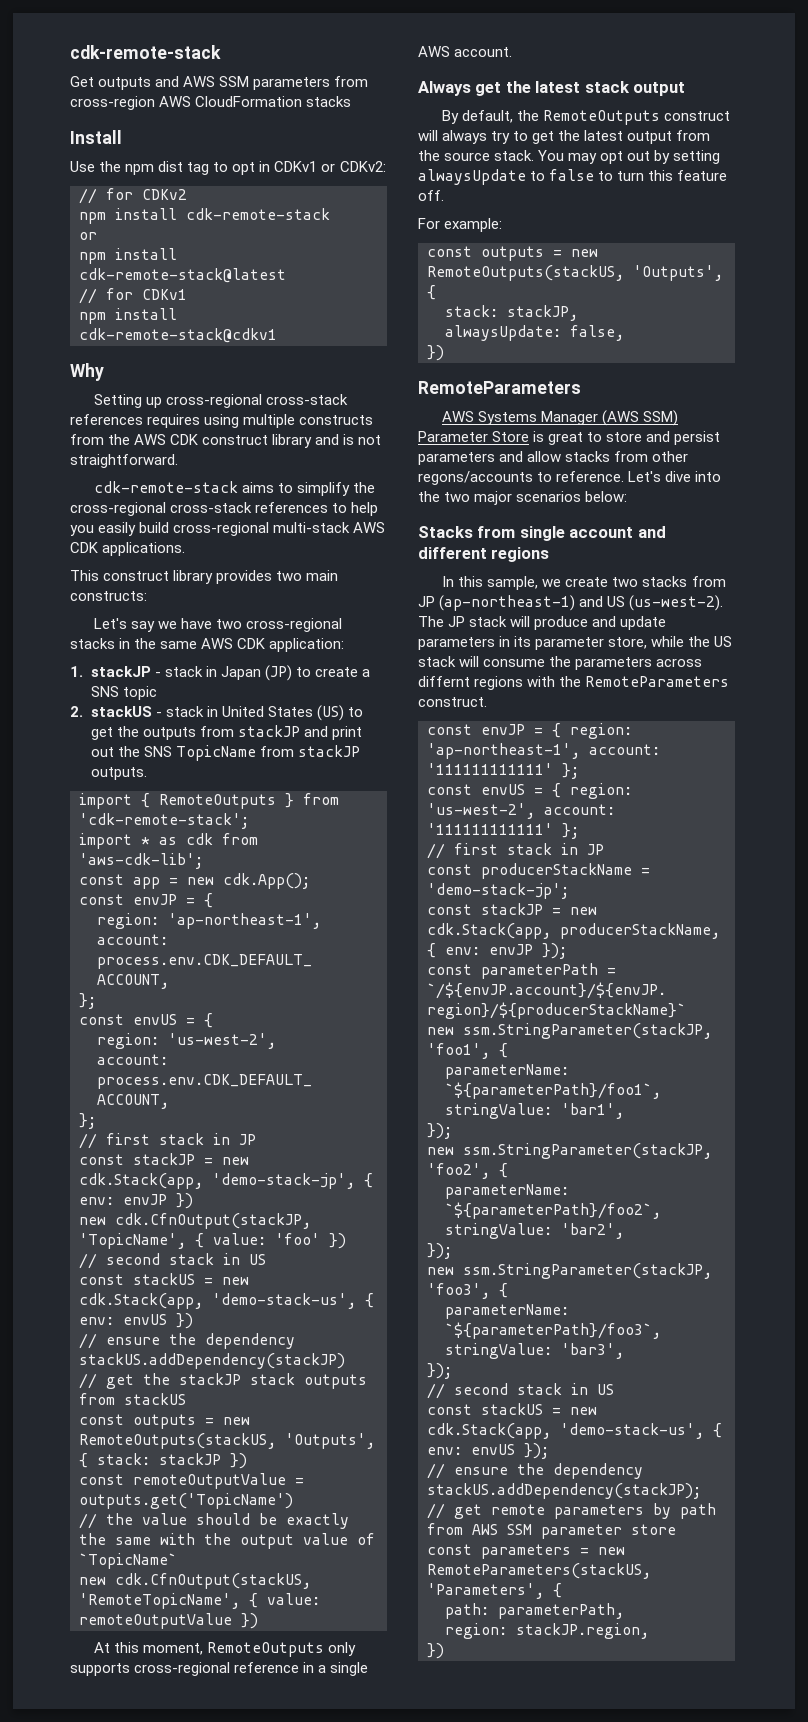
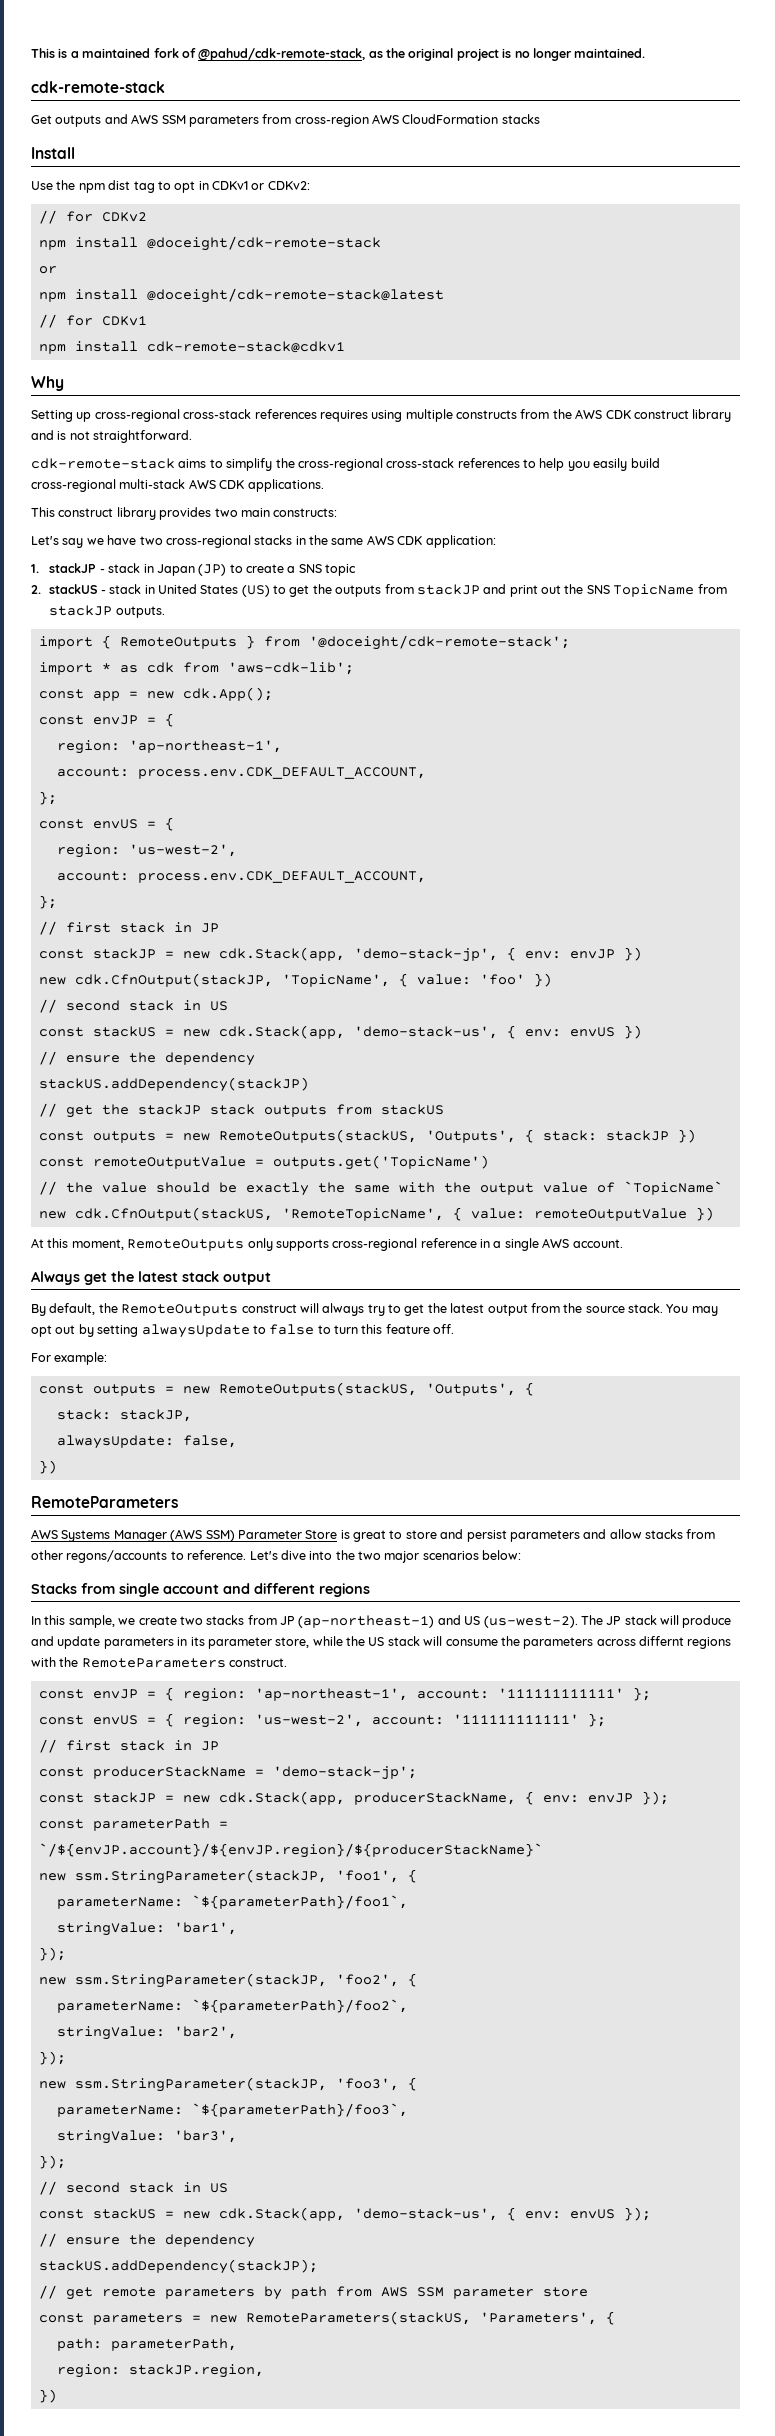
(70, 52) none -> [31,48,646,61] This is a maintained fork of @pahud/cdk-remote-stack, as the original project is no longer maintained. //
[186,208,330,220] cdk-remote-stack -> [146,236,381,251] @doceight/cdk-remote-stack
[79,268,286,283] cdk-remote-stack@latest -> [146,288,444,303] @doceight/cdk-remote-stack@latest
[79,813,249,829] 'cdk-remote-stack'; -> [308,635,570,650] '@doceight/cdk-remote-stack';

